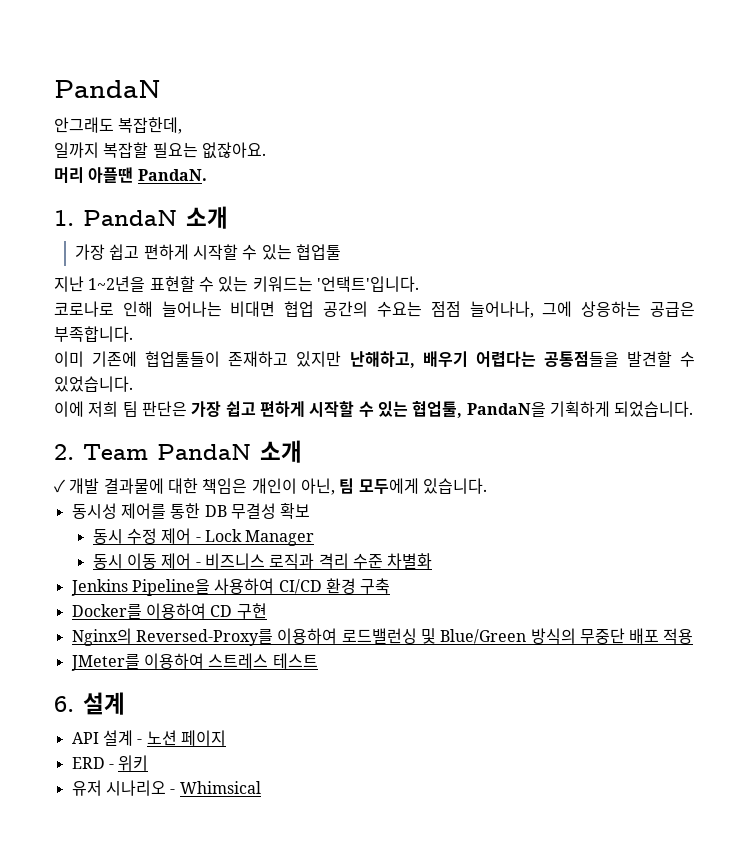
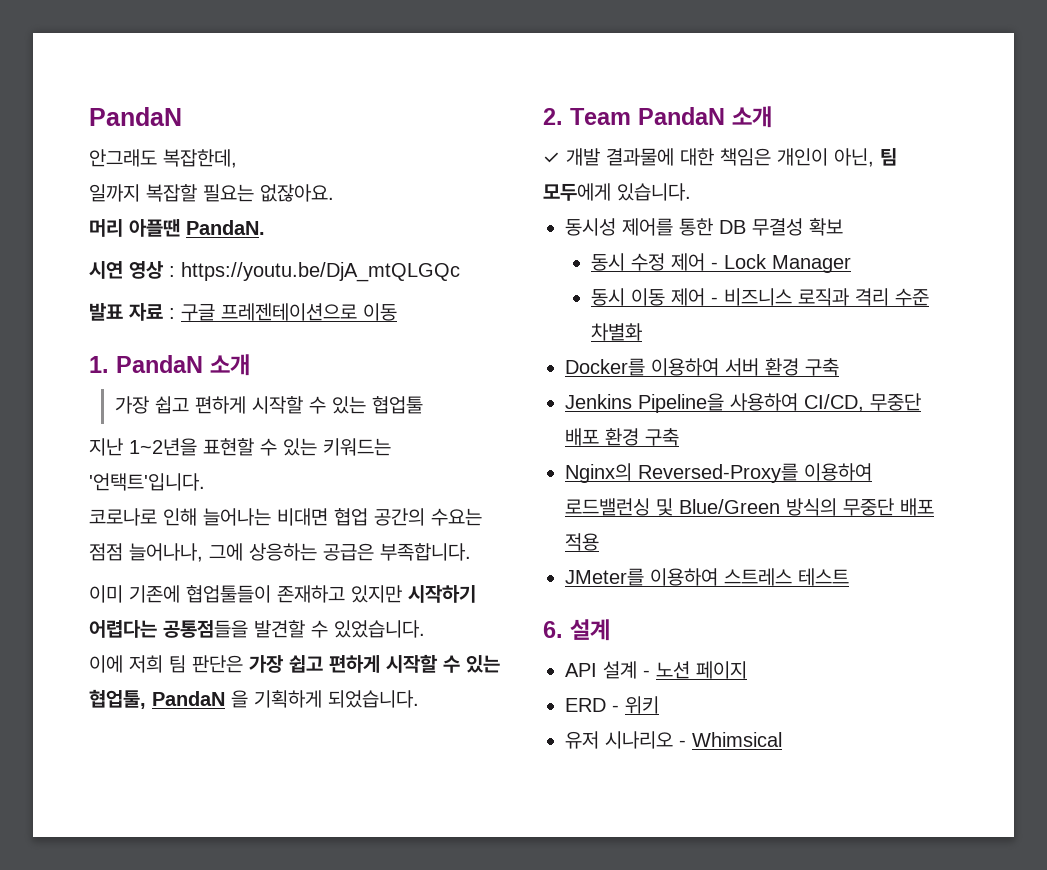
(207, 175) none -> [89,261,460,282] [89,303,397,321] // 시연 영상 : https://youtu.be/DjA_mtQLGQc // 발표 자료 : 구글 프레젠테이션으로 이동
[349,351,468,368] 난해하고, 배우기 -> [408,585,476,603] 시작하기
[466,402,546,417] PandaN을 -> [152,690,248,708] PandaN 을
(433, 561) none -> [565,358,839,376] // Docker를 이용하여 서버 환경 구축
[278,578,391,594] [71,603,267,619] CI/CD 환경 구축 // Docker를 이용하여 CD 구현 -> [804,393,921,412] [565,428,679,446] CI/CD, 무중단 배포 환경 구축

